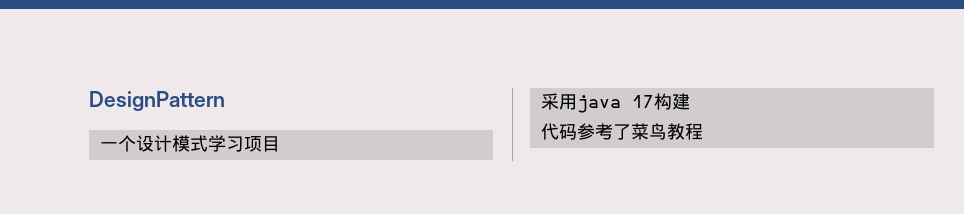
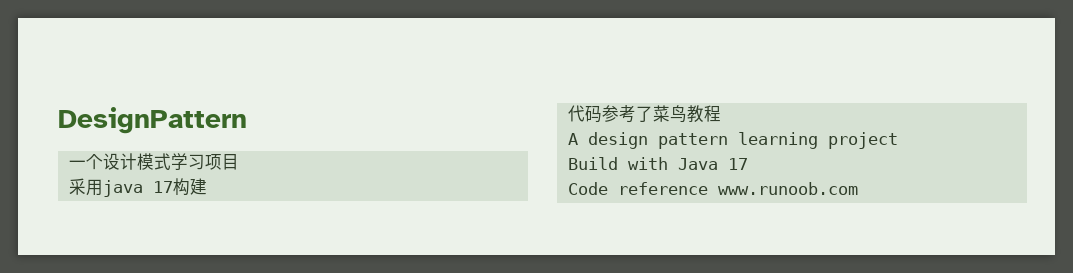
(703, 131) none -> [567,132,898,149] [567,157,748,170] [567,182,858,195] // A design pattern learning project // Build with Java 17 // Code reference www.runoob.com

